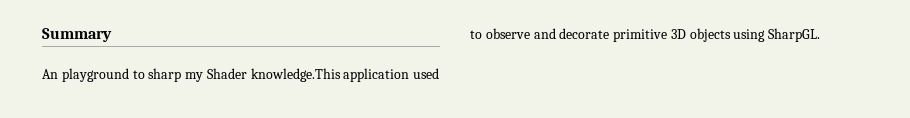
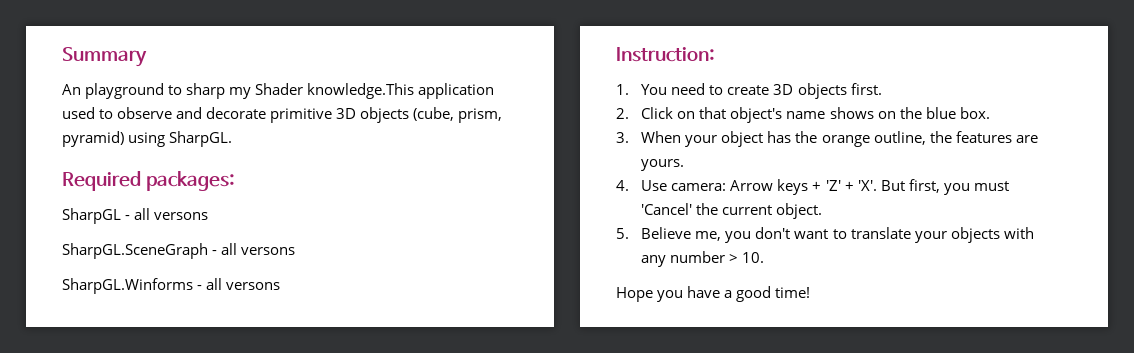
(731, 35) none -> [413,107,503,123] [62,131,124,147] (cube, prism, pyramid)
(821, 35) none -> [62,171,235,191] [62,208,209,224] [62,243,296,259] [62,278,281,294] [616,47,715,62] [616,83,882,99] [616,107,990,123] [616,131,1038,147] [641,159,685,171] [616,179,1009,195] [641,203,823,219] [616,227,1034,243] [641,251,765,267] [616,286,811,302] // Required packages: // SharpGL - all versons // SharpGL.SceneGraph - all versons // SharpGL.Winforms - all versons // Instruction: // 1. You need to create 3D objects first. // 2. Click on that object's name shows on the blue box. // 3. When your object has the orange outline, the features are yours. // 4. Use camera: Arrow keys + 'Z' + 'X'. But first, you must 'Cancel' the current object. // 5. Believe me, you don't want to translate your objects with any number > 10. // Hope you have a good time!

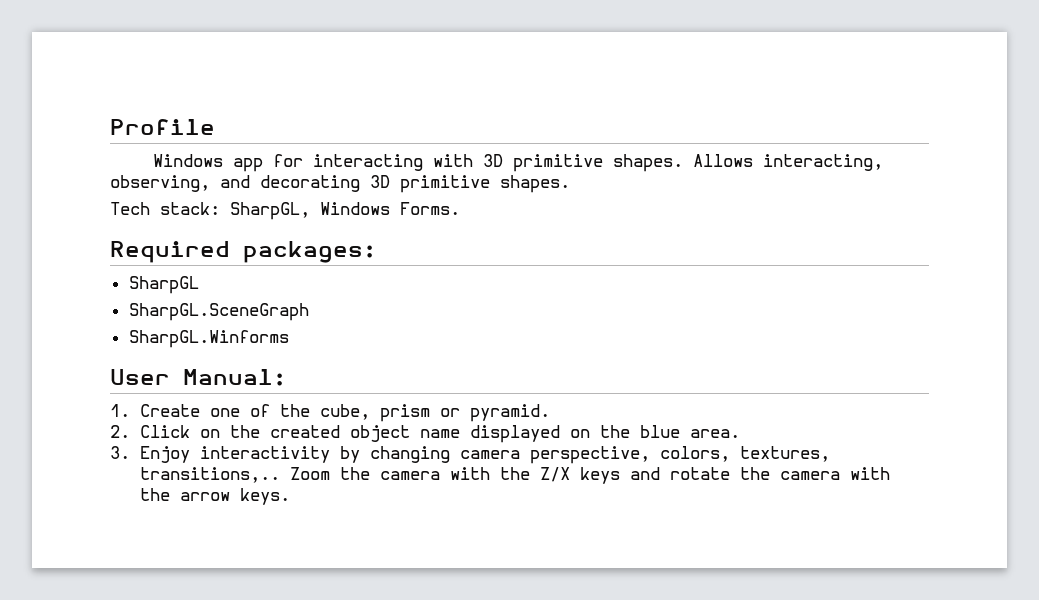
[62,47,147,67] [62,83,495,99] [62,107,503,123] [62,131,233,147] [62,171,235,191] [62,208,209,224] [62,243,296,259] [62,278,281,294] [616,47,715,62] [616,83,882,99] [616,107,874,123] Summary // An playground to sharp my Shader knowledge.This application used to observe and decorate primitive 3D objects (cube, prism, pyramid) using SharpGL. // Required packages: // SharpGL - all versons // SharpGL.SceneGraph - all versons // SharpGL.Winforms - all versons // Instruction: // 1. You need to create 3D objects first. // 2. Click on that object's name shows -> [110,119,215,135] [153,154,884,172] [110,175,570,193] [110,202,460,220] [110,241,376,263] [128,276,199,294] [128,303,309,321] [128,330,289,348] [110,369,286,386] [110,404,551,422] [110,425,561,443] Profile // Windows app for interacting with 3D primitive shapes. Allows interacting, observing, and decorating 3D primitive shapes. // Tech stack: SharpGL, Windows Forms. // Required packages: // SharpGL // SharpGL.SceneGraph // SharpGL.Winforms // User Manual: // 1. Create one of the cube, prism or pyramid. // 2. Click on the created object name displayed
[959,107,990,119] box. -> [690,429,741,438] area.
[641,131,1038,147] [641,159,685,171] [616,179,1009,195] [641,203,823,219] [616,227,1034,243] [641,251,765,267] [616,286,811,302] When your object has the orange outline, the features are yours. // 4. Use camera: Arrow keys + 'Z' + 'X'. But first, you must 'Cancel' the current object. // 5. Believe me, you don't want to translate your objects with any number > 10. // Hope you have a good time! -> [140,446,831,464] [140,467,891,484] [140,488,291,505] Enjoy interactivity by changing camera perspective, colors, textures, transitions,.. Zoom the camera with the Z/X keys and rotate the camera with the arrow keys.

